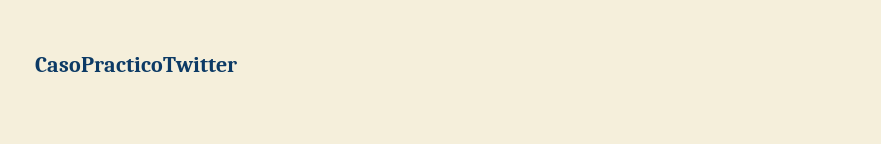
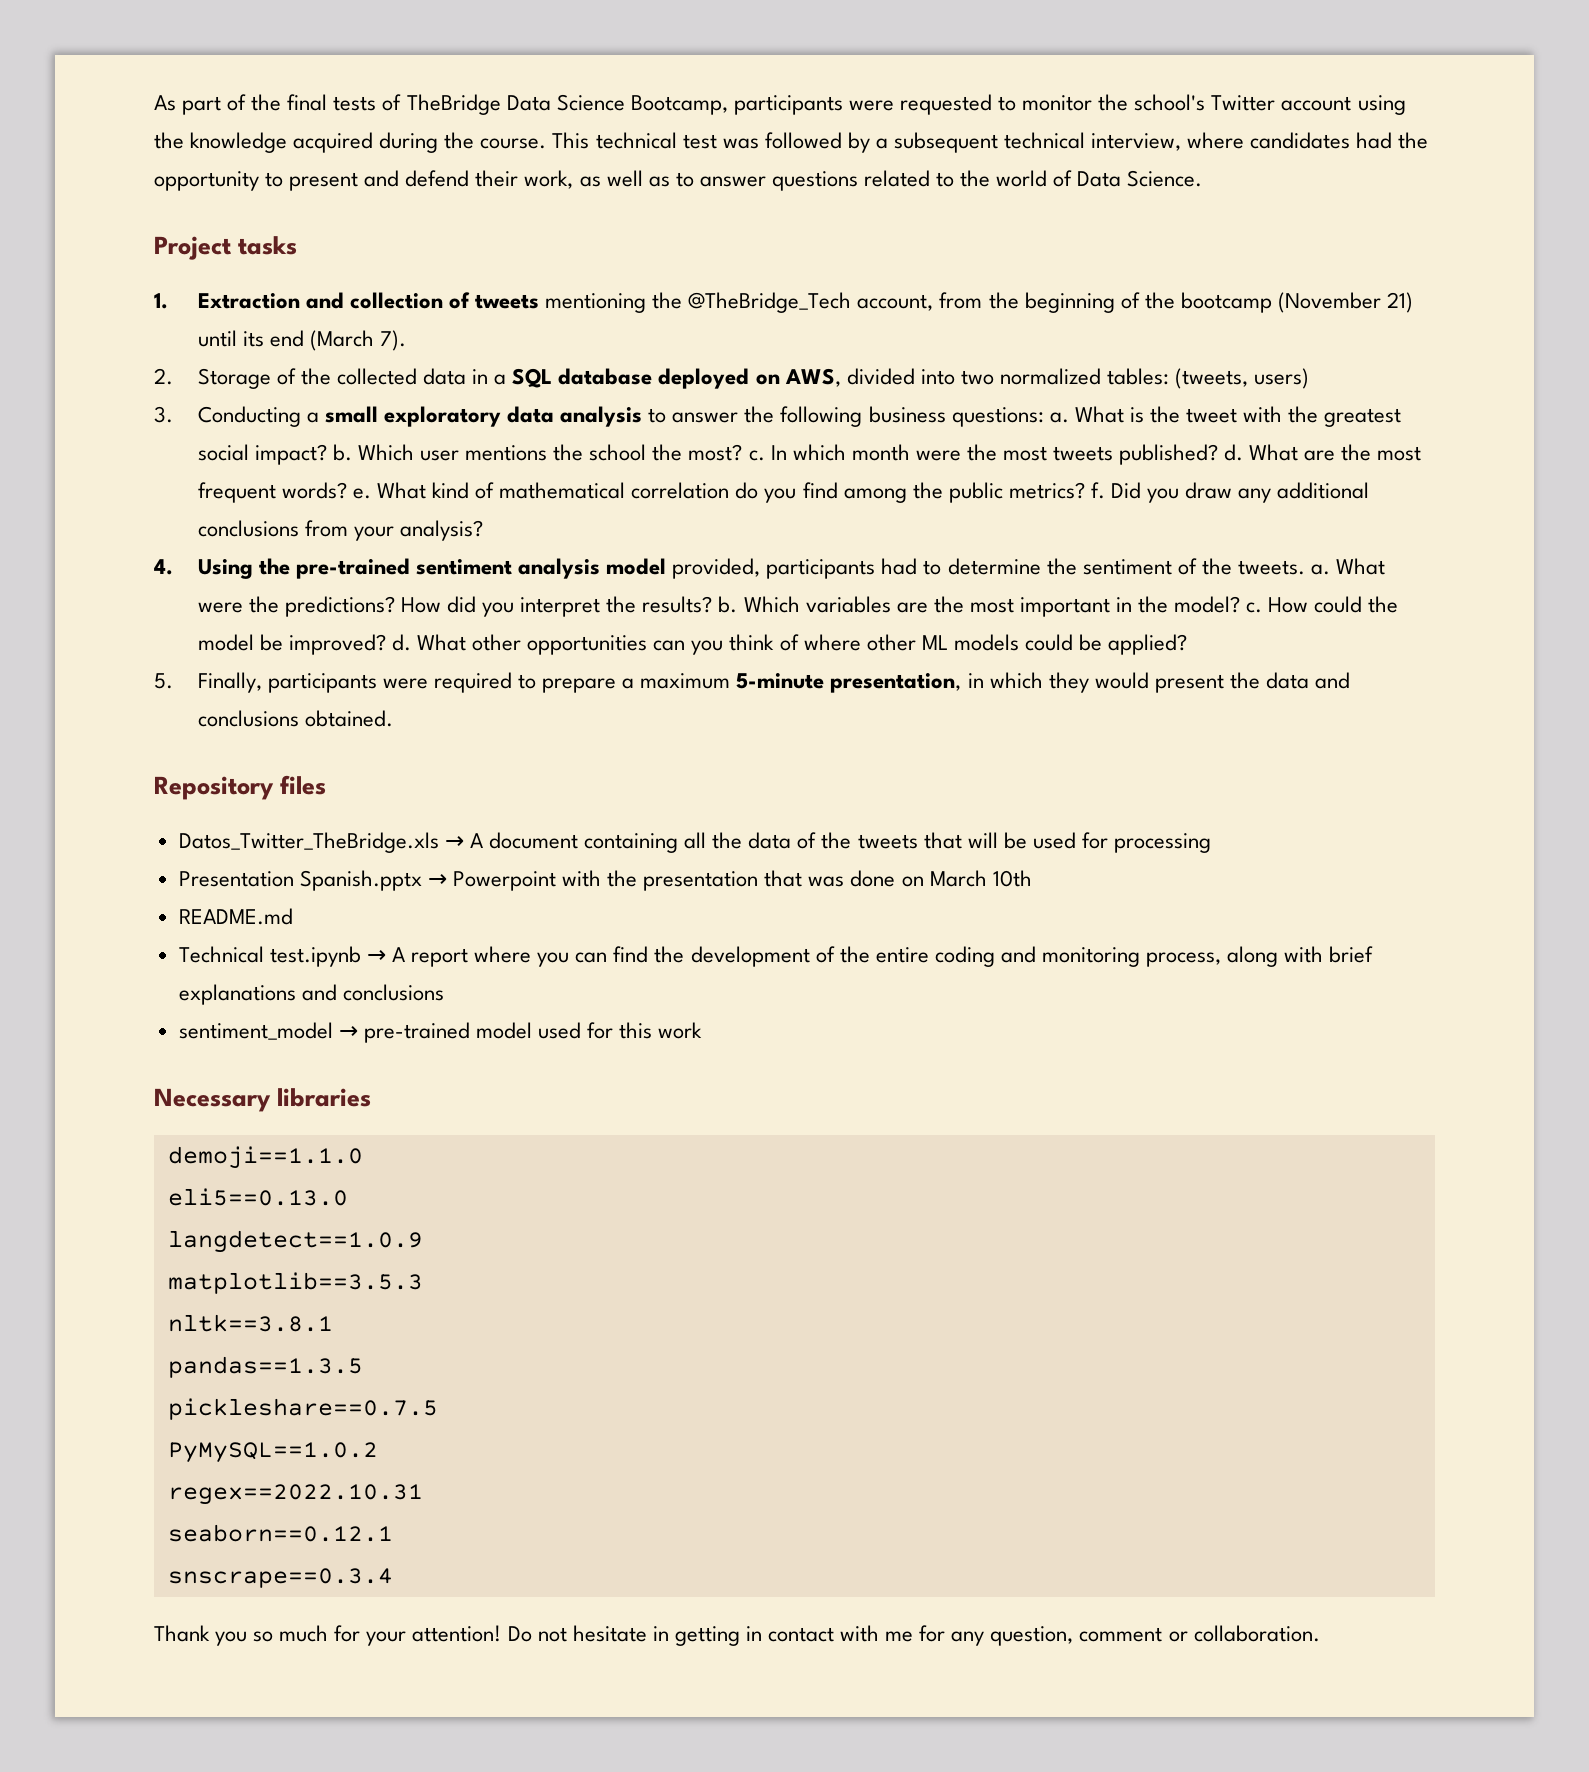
[35,57,237,72] CasoPracticoTwitter -> [154,94,1406,115] [154,132,1429,153] [154,170,1203,191] [154,236,298,260] [154,292,1413,313] [197,330,407,351] [154,368,1310,389] [154,406,1402,427] [197,444,1422,465] [197,482,1370,503] [197,520,483,541] [154,558,1386,579] [197,596,1399,617] [197,634,1188,655] [154,672,1351,693] [197,710,393,727] [154,775,327,800] [178,832,1211,853] [178,870,1032,891] [178,908,293,925] [178,946,1374,967] [178,984,444,1005] [178,1022,703,1043] [154,1088,372,1112] [167,1146,363,1169] [167,1188,348,1206] [167,1230,423,1253] [167,1272,423,1294] [167,1314,333,1332] [167,1356,363,1378] [167,1398,438,1420] [167,1442,378,1463] [167,1484,423,1505] [167,1524,393,1542] [167,1568,393,1588] [154,1625,1320,1646] As part of the final tests of TheBridge Data Science Bootcamp, participants were requested to monitor the school's Twitter account using the knowledge acquired during the course. This technical test was followed by a subsequent technical interview, where candidates had the opportunity to present and defend their work, as well as to answer questions related to the world of Data Science. // Project tasks // 1. Extraction and collection of tweets mentioning the @TheBridge_Tech account, from the beginning of the bootcamp (November 21) until its end (March 7). // 2. Storage of the collected data in a SQL database deployed on AWS, divided into two normalized tables: (tweets, users) // 3. Conducting a small exploratory data analysis to answer the following business questions: a. What is the tweet with the greatest social impact? b. Which user mentions the school the most? c. In which month were the most tweets published? d. What are the most frequent words? e. What kind of mathematical correlation do you find among the public metrics? f. Did you draw any additional conclusions from your analysis? // 4. Using the pre-trained sentiment analysis model provided, participants had to determine the sentiment of the tweets. a. What were the predictions? How did you interpret the results? b. Which variables are the most important in the model? c. How could the model be improved? d. What other opportunities can you think of where other ML models could be applied? // 5. Finally, participants were required to prepare a maximum 5-minute presentation, in which they would present the data and conclusions obtained. // Repository files // Datos_Twitter_TheBridge.xls → A document containing all the data of the tweets that will be used for processing // Presentation Spanish.pptx → Powerpoint with the presentation that was done on March 10th // README.md // Technical test.ipynb → A report where you can find the development of the entire coding and monitoring process, along with brief explanations and conclusions // sentiment_model → pre-trained model used for this work // Necessary libraries // demoji==1.1.0 // eli5==0.13.0 // langdetect==1.0.9 // matplotlib==3.5.3 // nltk==3.8.1 // pandas==1.3.5 // pickleshare==0.7.5 // PyMySQL==1.0.2 // regex==2022.10.31 // seaborn==0.12.1 // snscrape==0.3.4 // Thank you so much for your attention! Do not hesitate in getting in contact with me for any question, comment or collaboration.

